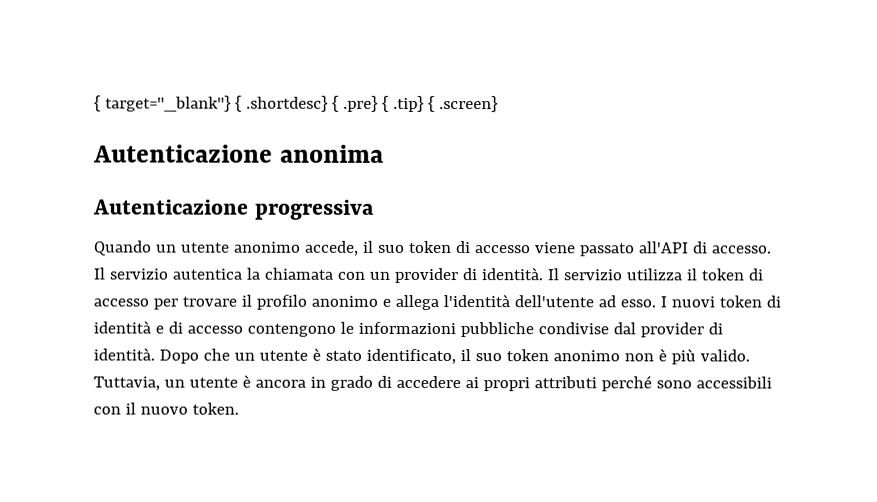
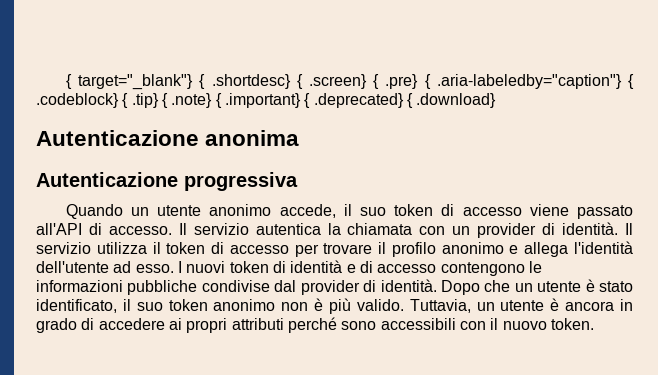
[342,95,498,113] .pre} { .tip} { .screen} -> [308,74,635,89] [36,93,497,108] .screen} { .pre} { .aria-labeledby="caption"} { .codeblock} { .tip} { .note} { .important} { .deprecated} { .download}

